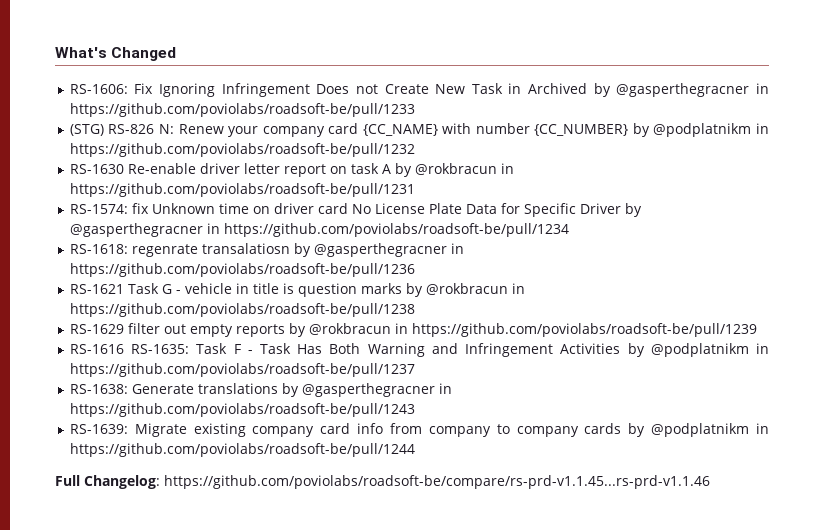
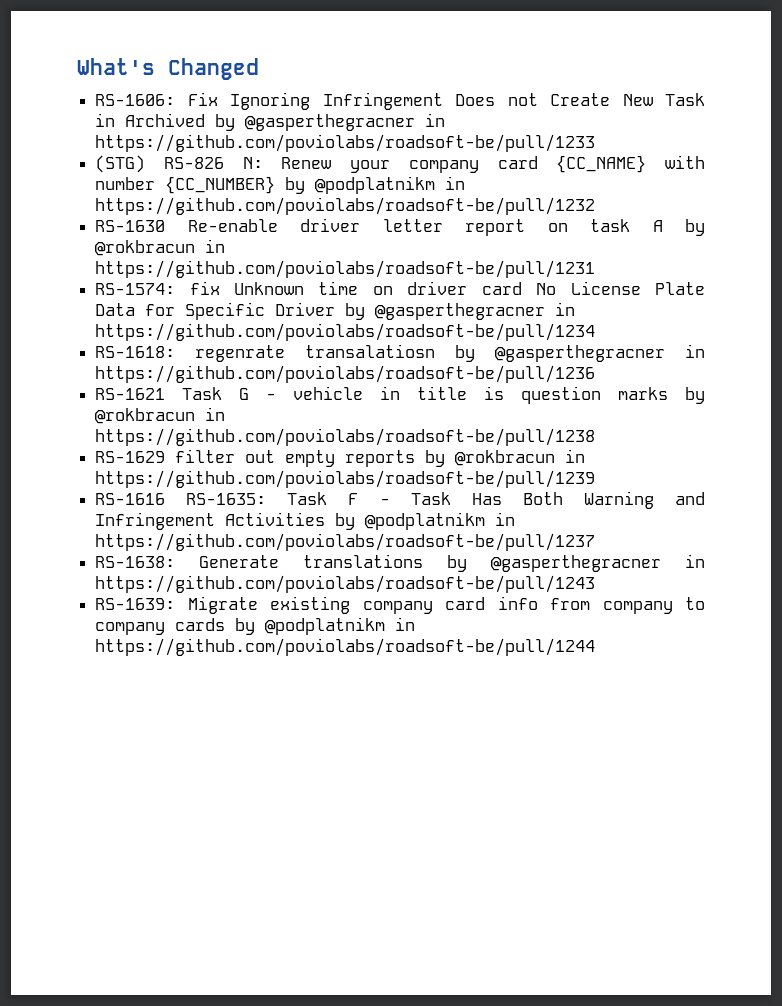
[55,475,710,489] // Full Changelog: https://github.com/poviolabs/roadsoft-be/compare/rs-prd-v1.1.45...rs-prd-v1.1.46 -> (596, 647) none

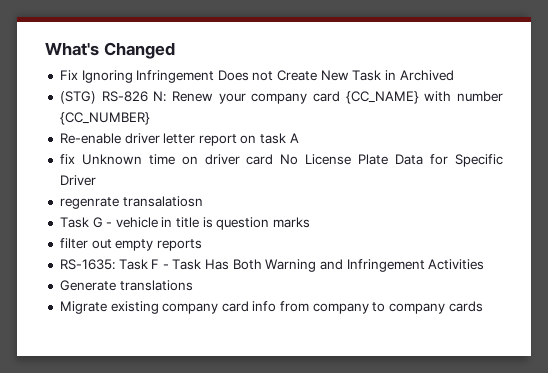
[95,94,176,106] RS-1606: -> (175, 50) none
[215,113,446,131] [95,134,596,152] by @gasperthegracner in https://github.com/poviolabs/roadsoft-be/pull/1233 -> (454, 75) none
[285,176,466,194] [95,197,596,215] [95,220,166,232] by @podplatnikm in https://github.com/poviolabs/roadsoft-be/pull/1232 // RS-1630 -> (150, 118) //
[685,219,706,236] [95,239,226,256] [95,260,596,278] [95,283,176,295] by @rokbracun in https://github.com/poviolabs/roadsoft-be/pull/1231 // RS-1574: -> (299, 138) //
[345,302,576,320] [95,323,596,341] [95,344,706,362] [95,365,596,383] [95,388,166,400] by @gasperthegracner in https://github.com/poviolabs/roadsoft-be/pull/1234 // RS-1618: regenrate transalatiosn by @gasperthegracner in https://github.com/poviolabs/roadsoft-be/pull/1236 // RS-1621 -> [59,196,203,209] // regenrate transalatiosn //
[685,387,706,404] [95,407,226,424] [95,428,596,446] [95,451,166,463] by @rokbracun in https://github.com/poviolabs/roadsoft-be/pull/1238 // RS-1629 -> (311, 222) //
[425,449,586,467] [95,470,596,488] [95,493,166,505] by @rokbracun in https://github.com/poviolabs/roadsoft-be/pull/1239 // RS-1616 -> (202, 245) //
[335,512,516,530] [95,533,596,551] [95,554,706,572] [95,575,596,593] [95,598,176,610] by @podplatnikm in https://github.com/poviolabs/roadsoft-be/pull/1237 // RS-1638: Generate translations by @gasperthegracner in https://github.com/poviolabs/roadsoft-be/pull/1243 // RS-1639: -> [59,280,193,291] // Generate translations //
[235,617,416,635] [95,638,596,656] by @podplatnikm in https://github.com/poviolabs/roadsoft-be/pull/1244 -> (483, 306) none

